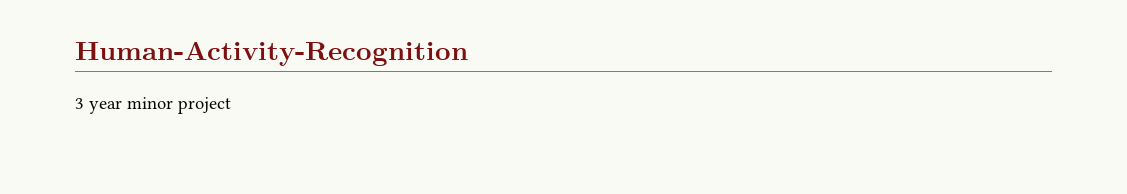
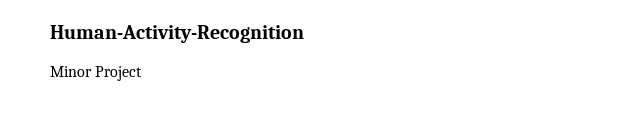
[75,97,231,114] 3 year minor project -> [50,66,143,81] Minor Project

